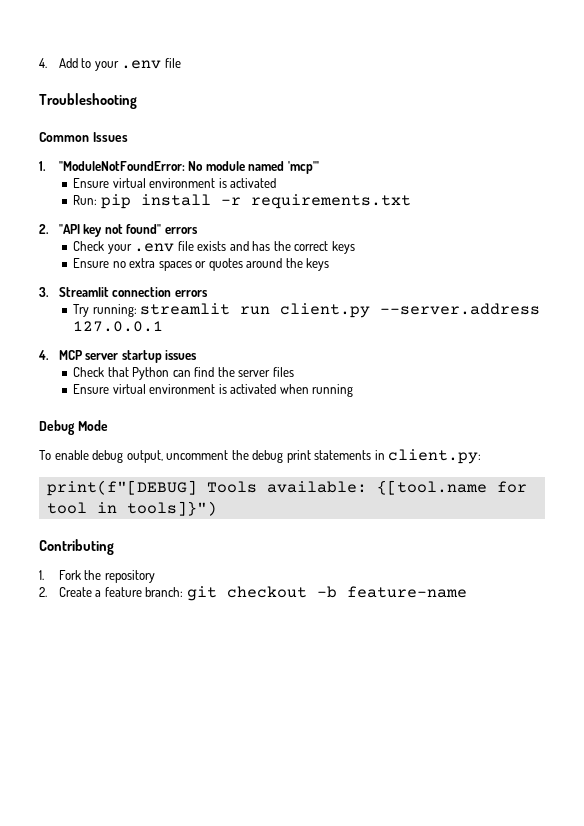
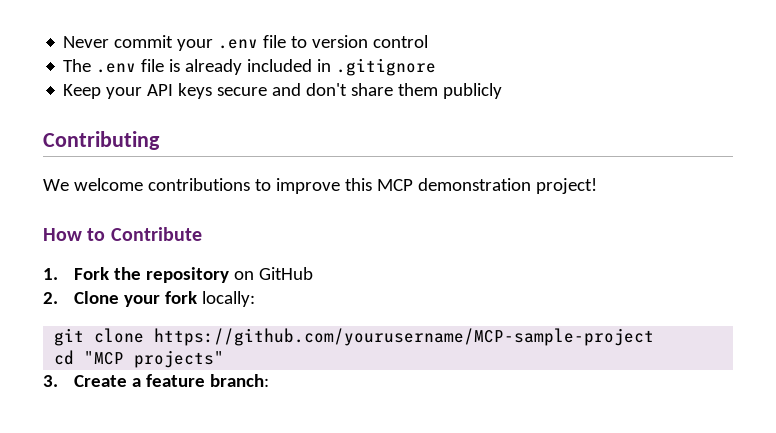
[39,58,181,71] [39,93,137,109] [39,132,128,142] [39,161,319,174] [73,178,277,188] [73,194,411,209] [39,224,198,237] [73,241,355,254] [73,258,330,271] [39,287,208,297] [73,303,541,318] [73,321,164,332] [38,350,198,363] [73,367,294,380] [73,384,354,397] [39,420,108,435] [39,449,482,464] [46,480,527,496] [46,501,217,516] [39,539,114,555] [39,570,155,583] [39,586,467,601] 4. Add to your .env file // Troubleshooting // Common Issues // 1. "ModuleNotFoundError: No module named 'mcp'" // Ensure virtual environment is activated // Run: pip install -r requirements.txt // 2. "API key not found" errors // Check your .env file exists and has the correct keys // Ensure no extra spaces or quotes around the keys // 3. Streamlit connection errors // Try running: streamlit run client.py --server.address 127.0.0.1 // 4. MCP server startup issues // Check that Python can find the server files // Ensure virtual environment is activated when running // Debug Mode // To enable debug output, uncomment the debug print statements in client.py: // print(f"[DEBUG] Tools available: {[tool.name for tool in tools]}") // Contributing // 1. Fork the repository // 2. Create a feature branch: git checkout -b feature-name -> [63,35,429,51] [63,58,437,76] [63,83,503,99] [43,131,160,150] [43,178,597,194] [43,227,202,241] [43,267,313,283] [43,291,255,307] [54,328,655,346] [54,350,225,368] [43,374,269,387] Never commit your .env file to version control // The .env file is already included in .gitignore // Keep your API keys secure and don't share them publicly // Contributing // We welcome contributions to improve this MCP demonstration project! // How to Contribute // 1. Fork the repository on GitHub // 2. Clone your fork locally: // git clone https://github.com/yourusername/MCP-sample-project // cd "MCP projects" // 3. Create a feature branch:

